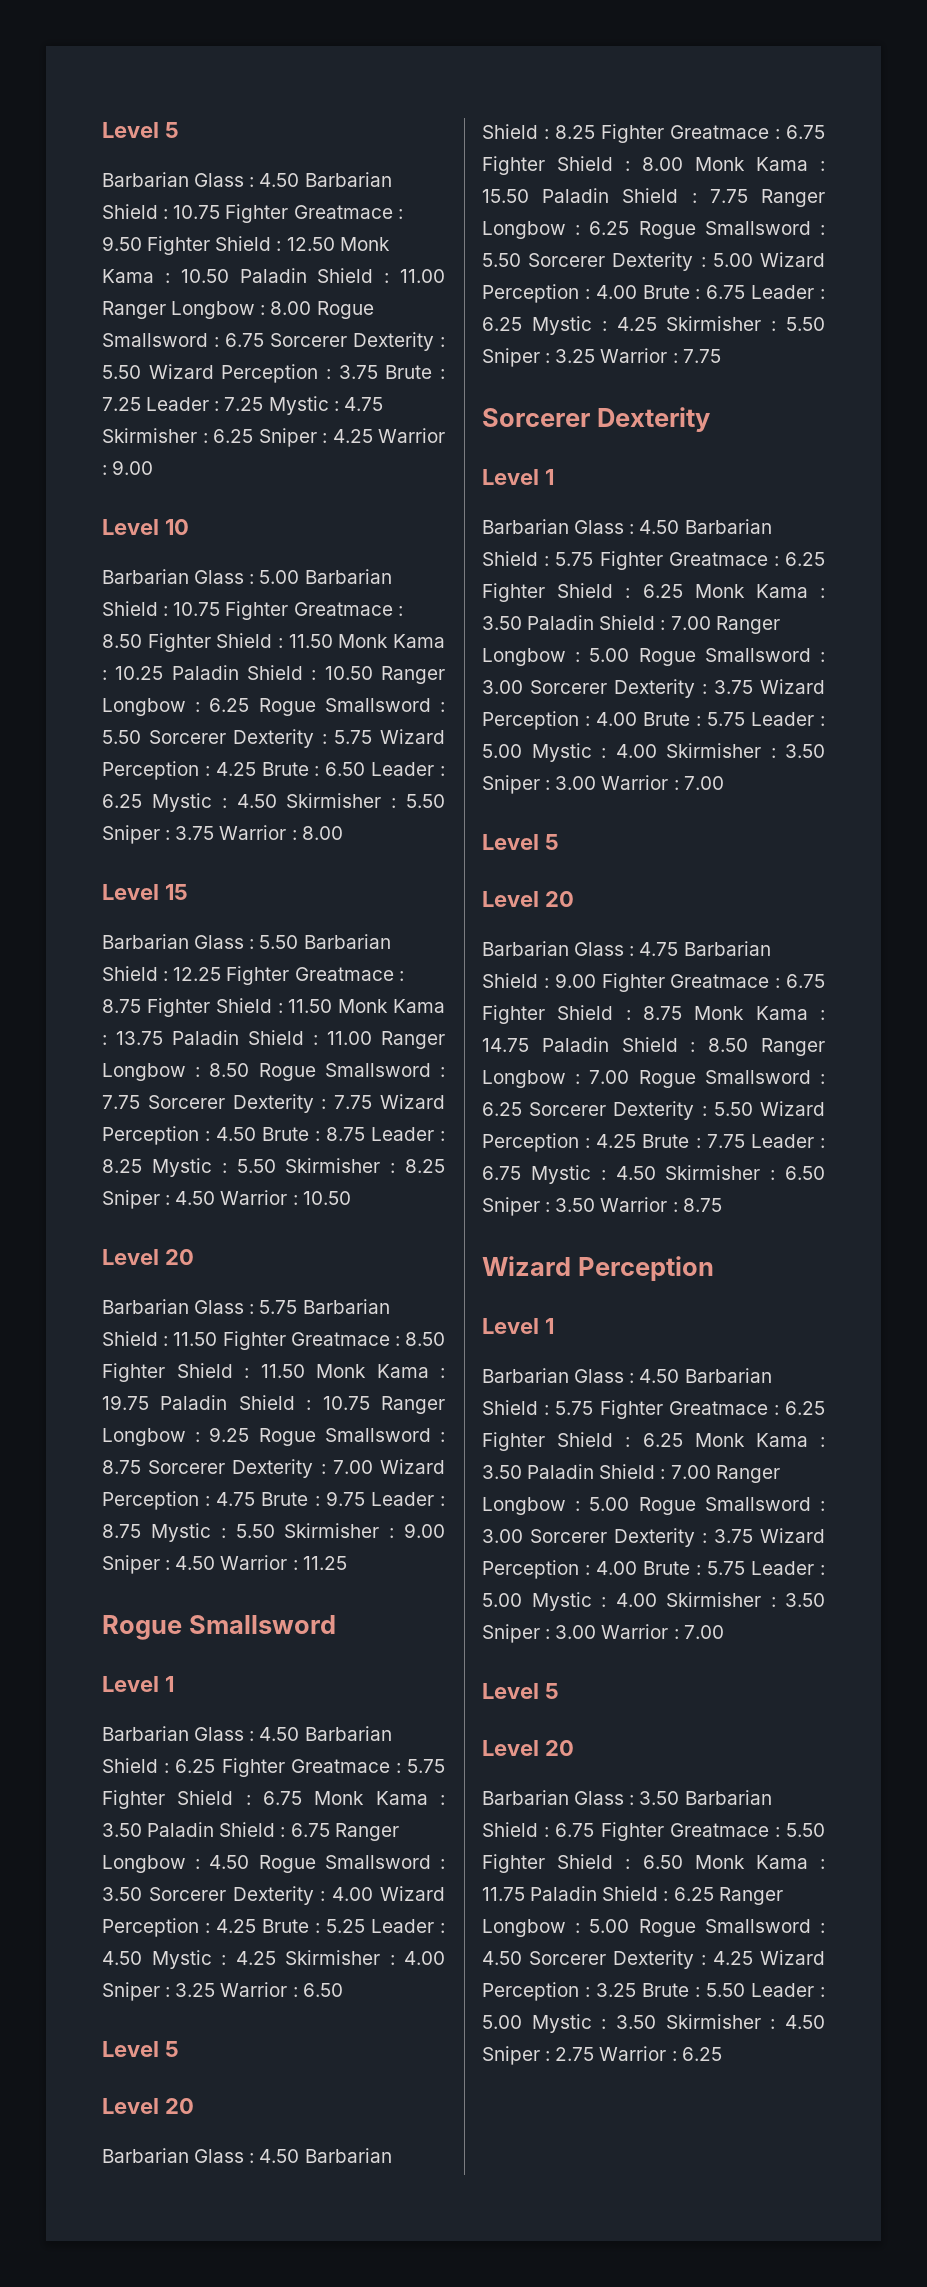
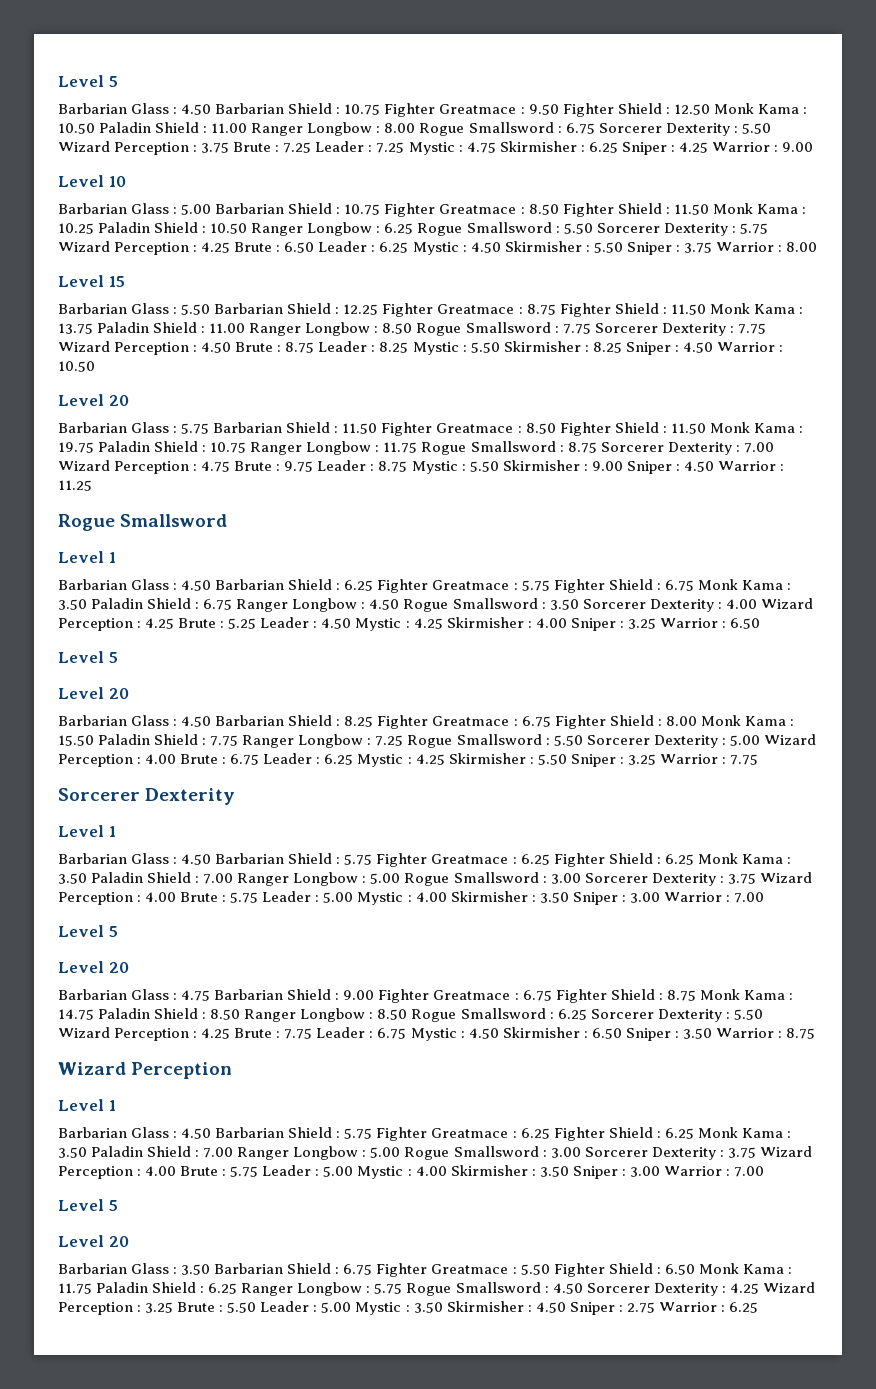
[209,1427,250,1442] 9.25 -> [383,442,418,453] 11.75
[589,221,630,235] 6.25 -> [375,735,404,746] 7.25
[589,1070,630,1084] 7.00 -> [377,1009,408,1020] 8.50
[589,1919,630,1933] 5.00 -> [374,1283,403,1294] 5.75

